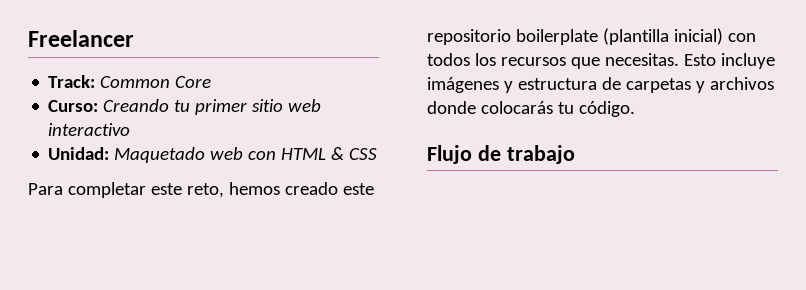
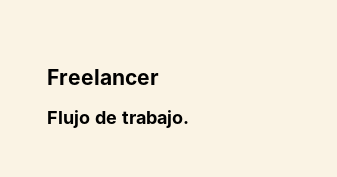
[48,75,212,88] [48,99,322,115] [48,123,131,136] [48,147,378,163] [28,182,374,198] [427,28,756,45] [427,53,775,69] [427,77,774,93] [427,101,635,117] // Track: Common Core // Curso: Creando tu primer sitio web interactivo // Unidad: Maquetado web con HTML & CSS // Para completar este reto, hemos creado este repositorio boilerplate (plantilla inicial) con todos los recursos que necesitas. Esto incluye imágenes y estructura de carpetas y archivos donde colocarás tu código. -> (159, 77) none
[506,145,575,164] trabajo -> [121,110,189,128] trabajo.

